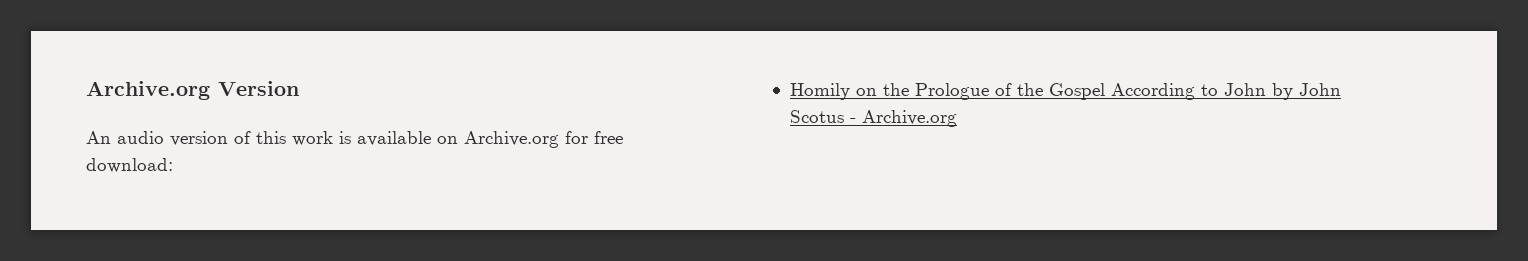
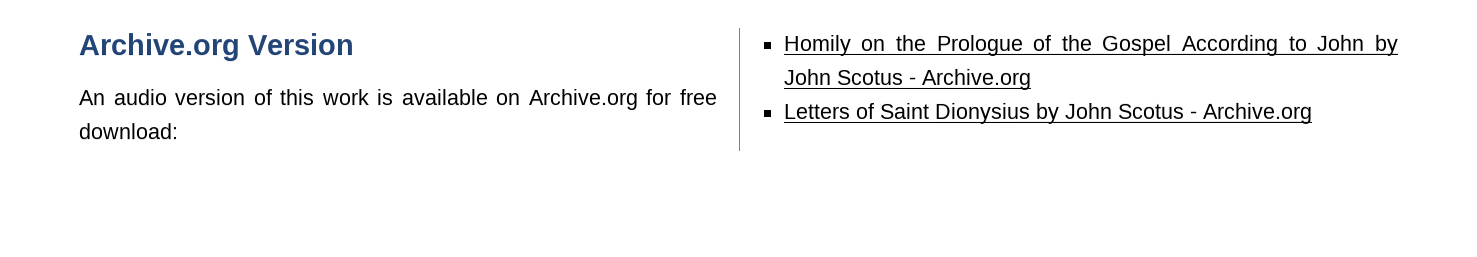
(957, 118) none -> [782,102,1312,124] // Letters of Saint Dionysius by John Scotus - Archive.org

